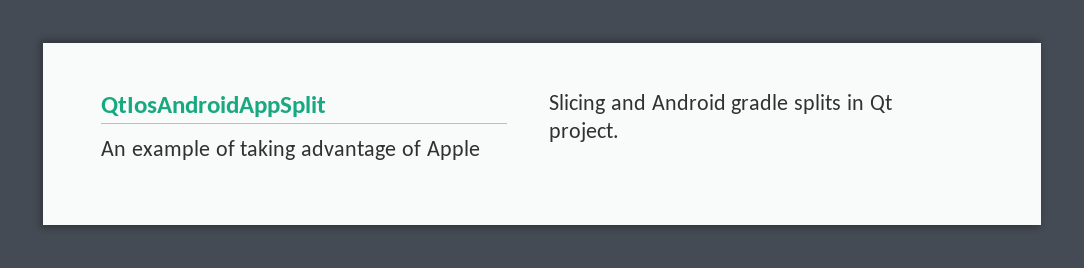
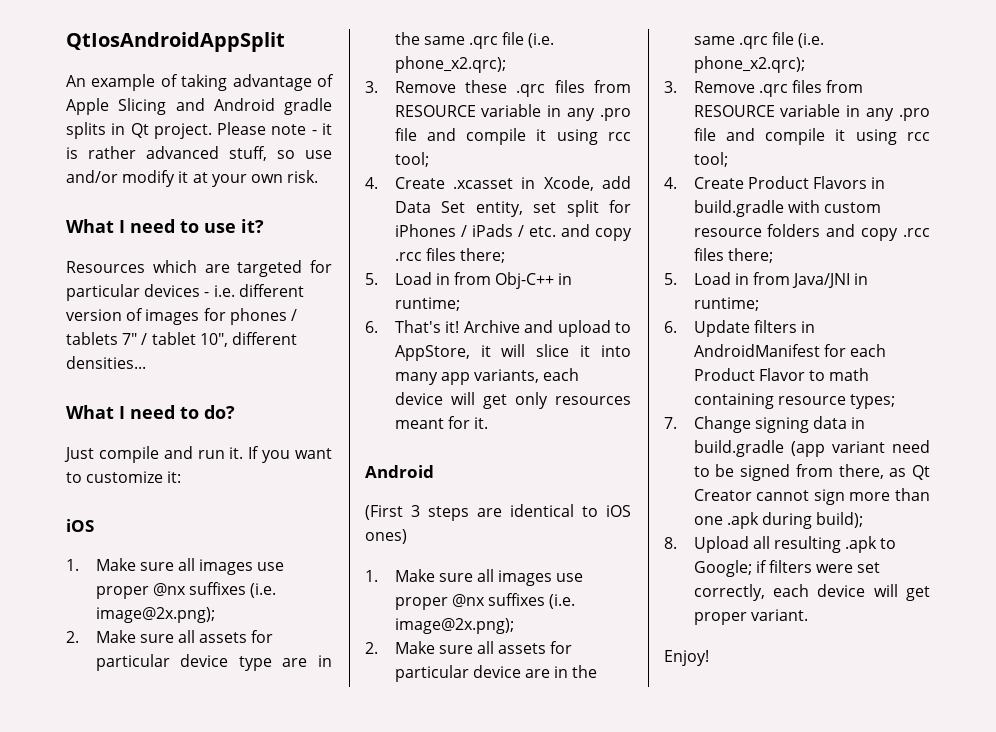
(619, 132) none -> [217,122,332,135] [66,146,332,161] [66,170,319,187] [66,219,264,233] [66,260,332,277] [66,284,304,301] [66,308,297,325] [66,332,297,347] [66,356,146,369] [66,405,235,419] [64,446,332,463] [66,471,182,483] [66,519,94,532] [66,558,285,575] [95,582,277,599] [95,607,215,623] [66,630,274,643] [95,654,332,671] [394,32,555,49] [394,56,506,73] [365,80,631,97] [394,104,631,121] [394,128,631,145] [394,152,429,167] [365,176,631,191] [394,200,631,217] [394,224,632,241] [394,248,505,263] [365,272,573,289] [394,297,460,311] [365,320,631,337] [394,344,631,361] [394,368,580,385] [394,392,631,409] [394,416,488,429] [365,465,434,478] [365,504,631,521] [365,529,407,544] [365,569,584,586] [394,593,576,610] [394,618,514,634] [365,641,573,654] [394,665,598,682] [693,32,825,49] [693,56,805,73] [664,80,864,97] [693,104,930,121] [693,128,930,145] [693,152,728,167] [664,176,886,189] [693,200,881,217] [693,224,930,241] [693,248,773,263] [664,272,869,288] [693,297,759,311] [664,320,815,337] [693,344,886,357] [693,368,870,381] [693,393,895,409] [664,416,866,433] [693,440,930,457] [693,464,930,481] [693,488,930,505] [693,512,864,529] [664,536,897,553] [693,560,881,577] [693,584,930,601] [693,609,808,625] [664,650,709,666] Please note - it is rather advanced stuff, so use and/or modify it at your own risk. // What I need to use it? // Resources which are targeted for particular devices - i.e. different version of images for phones / tablets 7" / tablet 10", different densities... // What I need to do? // Just compile and run it. If you want to customize it: // iOS // 1. Make sure all images use proper @nx suffixes (i.e. image@2x.png); // 2. Make sure all assets for particular device type are in the same .qrc file (i.e. phone_x2.qrc); // 3. Remove these .qrc files from RESOURCE variable in any .pro file and compile it using rcc tool; // 4. Create .xcasset in Xcode, add Data Set entity, set split for iPhones / iPads / etc. and copy .rcc files there; // 5. Load in from Obj-C++ in runtime; // 6. That's it! Archive and upload to AppStore, it will slice it into many app variants, each device will get only resources meant for it. // Android // (First 3 steps are identical to iOS ones) // 1. Make sure all images use proper @nx suffixes (i.e. image@2x.png); // 2. Make sure all assets for particular device are in the same .qrc file (i.e. phone_x2.qrc); // 3. Remove .qrc files from RESOURCE variable in any .pro file and compile it using rcc tool; // 4. Create Product Flavors in build.gradle with custom resource folders and copy .rcc files there; // 5. Load in from Java/JNI in runtime; // 6. Update filters in AndroidManifest for each Product Flavor to math containing resource types; // 7. Change signing data in build.gradle (app variant need to be signed from there, as Qt Creator cannot sign more than one .apk during build); // 8. Upload all resulting .apk to Google; if filters were set correctly, each device will get proper variant. // Enjoy!

